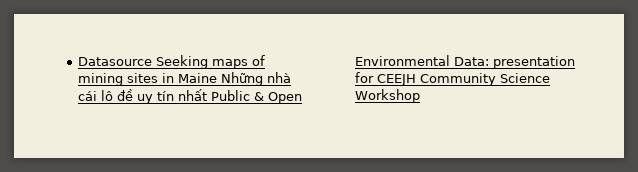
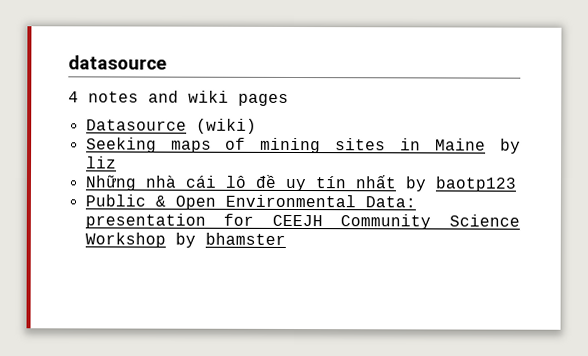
[78,57,153,66] Datasource -> [68,55,167,70] [68,90,289,106] [85,118,257,134] datasource // 4 notes and wiki pages // Datasource (wiki) //
(218, 78) none -> [500,138,521,154] [85,156,117,169] by liz //
(208, 95) none -> [404,176,517,192] by baotp123 //
(421, 96) none -> [174,232,286,248] by bhamster

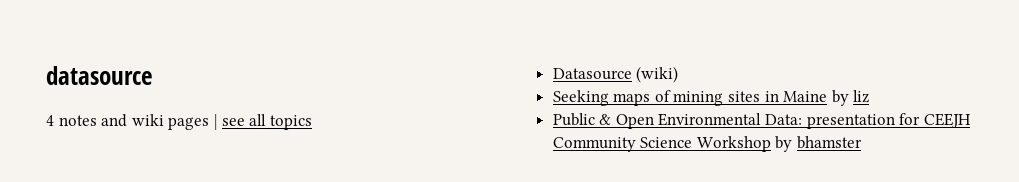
(289, 99) none -> [213,114,312,130] | see all topics
[84,174,517,192] // Những nhà cái lô đề uy tín nhất by baotp123 -> (870, 96) none

